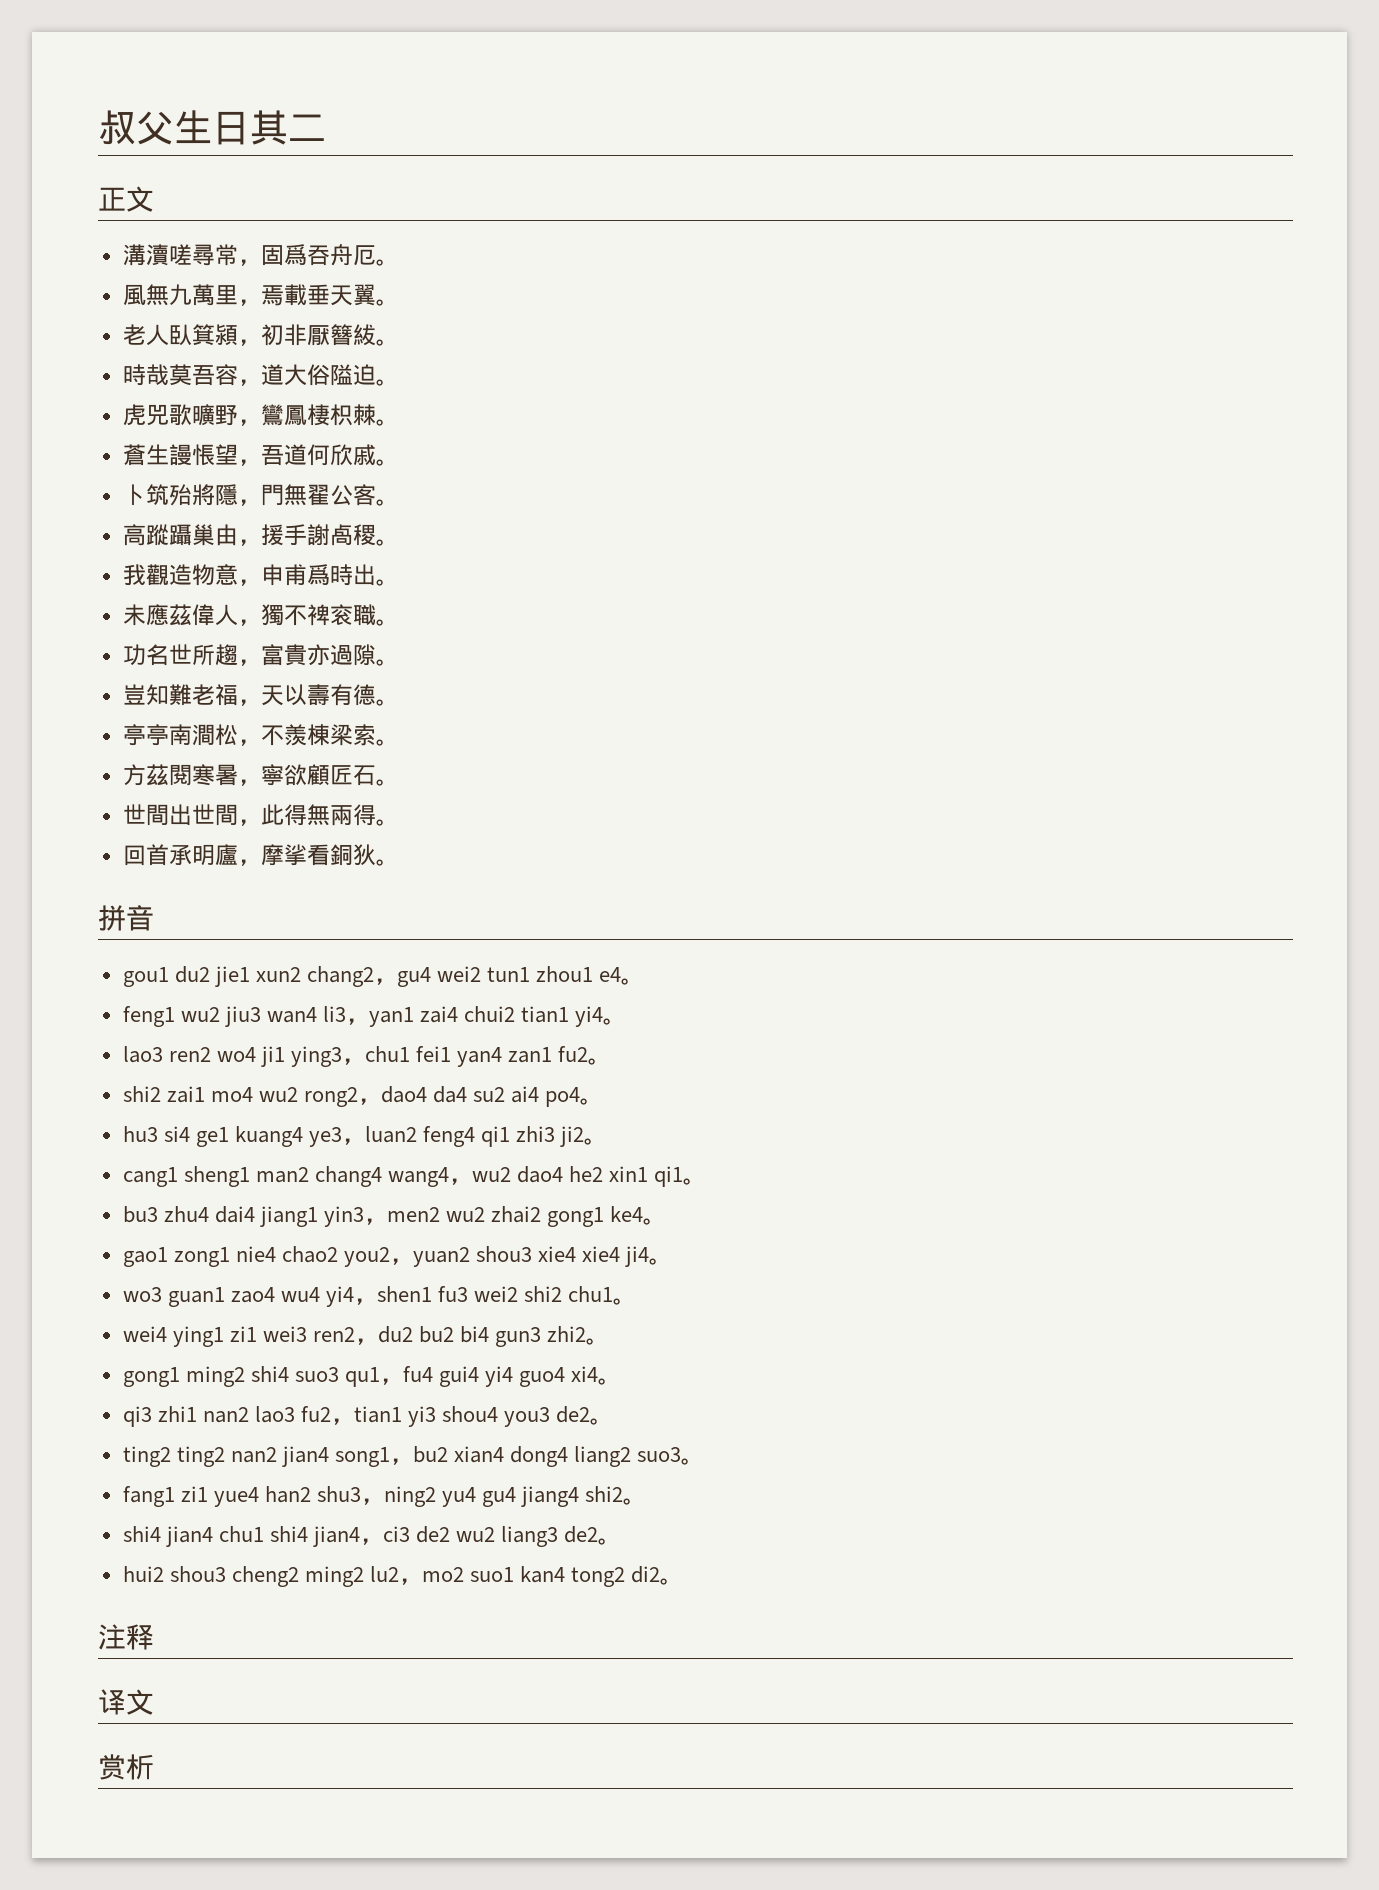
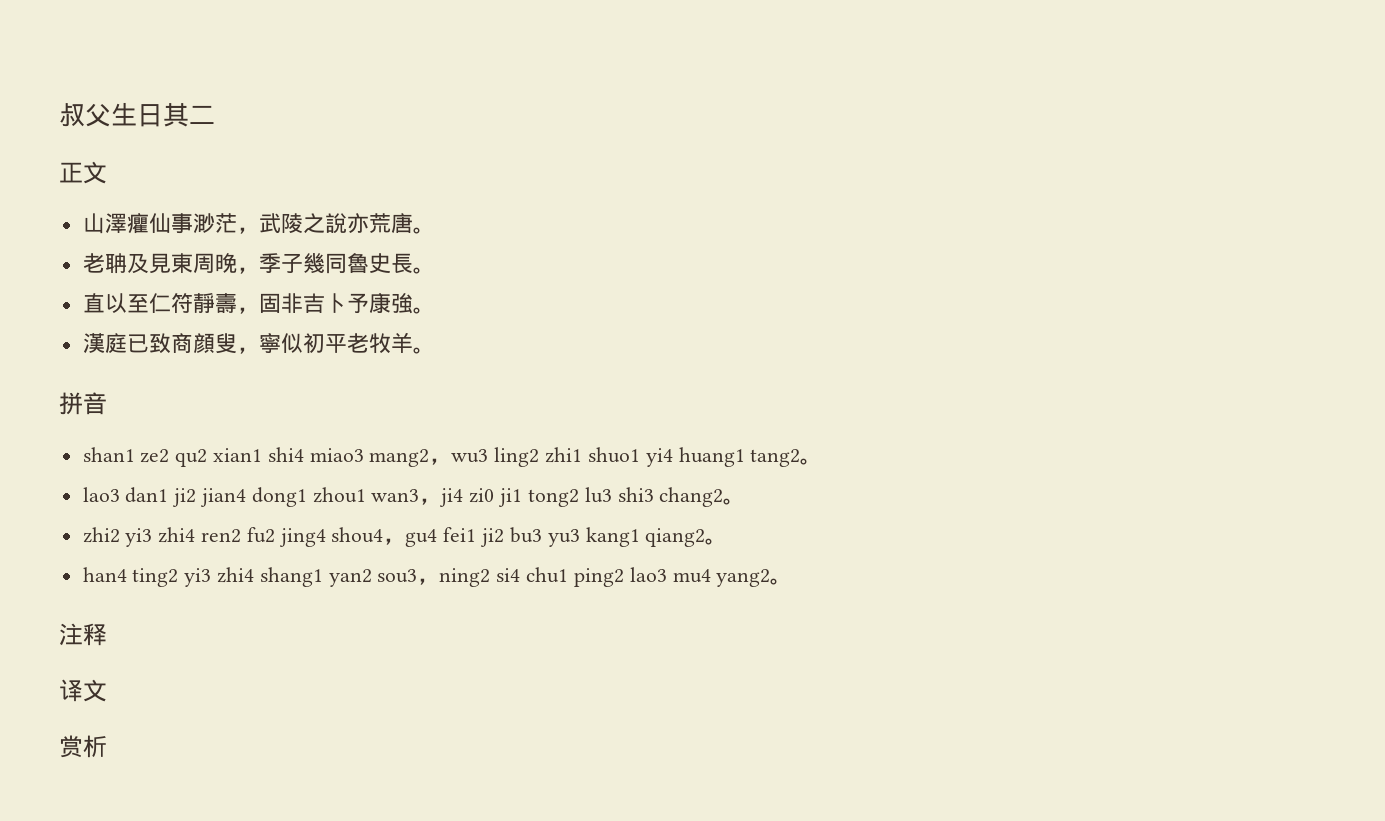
[122,244,399,266] [122,284,399,306] [122,324,399,346] [122,364,399,386] [122,404,399,426] [122,444,399,466] [122,484,399,506] [122,524,399,546] [122,564,399,586] [122,604,399,626] [122,644,399,666] [122,684,399,706] [122,724,399,746] [122,764,399,786] [122,804,399,826] [122,844,399,866] [98,905,154,931] [122,966,645,987] [122,1006,627,1027] [122,1046,612,1067] [122,1086,604,1107] [122,1126,608,1147] [122,1166,707,1187] [122,1206,667,1227] [122,1246,673,1267] [122,1286,637,1307] [122,1326,610,1347] [122,1366,622,1387] [122,1406,614,1427] [122,1446,705,1467] [122,1486,647,1507] [122,1526,622,1547] [122,1566,661,1587] 溝瀆嗟尋常，固爲吞舟厄。 // 風無九萬里，焉載垂天翼。 // 老人臥箕潁，初非厭簪紱。 // 時哉莫吾容，道大俗隘迫。 // 虎兕歌曠野，鸞鳳棲枳棘。 // 蒼生謾悵望，吾道何欣戚。 // 卜筑殆將隱，門無翟公客。 // 高蹤躡巢由，援手謝卨稷。 // 我觀造物意，申甫爲時出。 // 未應茲偉人，獨不裨衮職。 // 功名世所趨，富貴亦過隙。 // 豈知難老福，天以壽有德。 // 亭亭南澗松，不羨棟梁索。 // 方茲閱寒暑，寧欲顧匠石。 // 世間出世間，此得無兩得。 // 回首承明廬，摩挲看銅狄。 // 拼音 // gou1 du2 jie1 xun2 chang2，gu4 wei2 tun1 zhou1 e4。 // feng1 wu2 jiu3 wan4 li3，yan1 zai4 chui2 tian1 yi4。 // lao3 ren2 wo4 ji1 ying3，chu1 fei1 yan4 zan1 fu2。 // shi2 zai1 mo4 wu2 rong2，dao4 da4 su2 ai4 po4。 // hu3 si4 ge1 kuang4 ye3，luan2 feng4 qi1 zhi3 ji2。 // cang1 sheng1 man2 chang4 wang4，wu2 dao4 he2 xin1 qi1。 // bu3 zhu4 dai4 jiang1 yin3，men2 wu2 zhai2 gong1 ke4。 // gao1 zong1 nie4 chao2 you2，yuan2 shou3 xie4 xie4 ji4。 // wo3 guan1 zao4 wu4 yi4，shen1 fu3 wei2 shi2 chu1。 // wei4 ying1 zi1 wei3 ren2，du2 bu2 bi4 gun3 zhi2。 // gong1 ming2 shi4 suo3 qu1，fu4 gui4 yi4 guo4 xi4。 // qi3 zhi1 nan2 lao3 fu2，tian1 yi3 shou4 you3 de2。 // ting2 ting2 nan2 jian4 song1，bu2 xian4 dong4 liang2 suo3。 // fang1 zi1 yue4 han2 shu3，ning2 yu4 gu4 jiang4 shi2。 // shi4 jian4 chu1 shi4 jian4，ci3 de2 wu2 liang3 de2。 // hui2 shou3 cheng2 ming2 lu2，mo2 suo1 kan4 tong2 di2 -> [82,212,435,234] [82,253,435,274] [82,293,435,314] [82,332,435,354] [59,392,107,415] [82,447,823,467] [82,487,746,507] [82,527,728,547] [82,567,771,587] 山澤癯仙事渺茫，武陵之說亦荒唐。 // 老聃及見東周晚，季子幾同魯史長。 // 直以至仁符靜壽，固非吉卜予康強。 // 漢庭已致商顔叟，寧似初平老牧羊。 // 拼音 // shan1 ze2 qu2 xian1 shi4 miao3 mang2，wu3 ling2 zhi1 shuo1 yi4 huang1 tang2。 // lao3 dan1 ji2 jian4 dong1 zhou1 wan3，ji4 zi0 ji1 tong2 lu3 shi3 chang2。 // zhi2 yi3 zhi4 ren2 fu2 jing4 shou4，gu4 fei1 ji2 bu3 yu3 kang1 qiang2。 // han4 ting2 yi3 zhi4 shang1 yan2 sou3，ning2 si4 chu1 ping2 lao3 mu4 yang2

